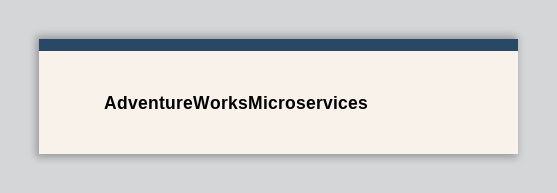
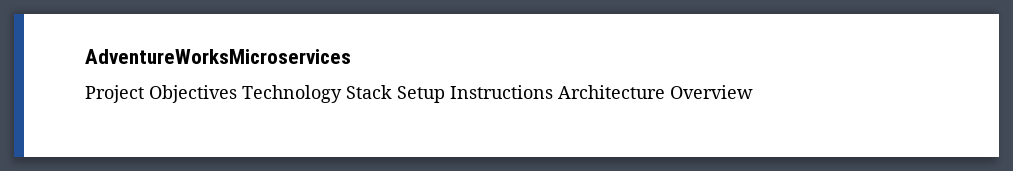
(368, 102) none -> [85,85,753,103] // Project Objectives Technology Stack Setup Instructions Architecture Overview

